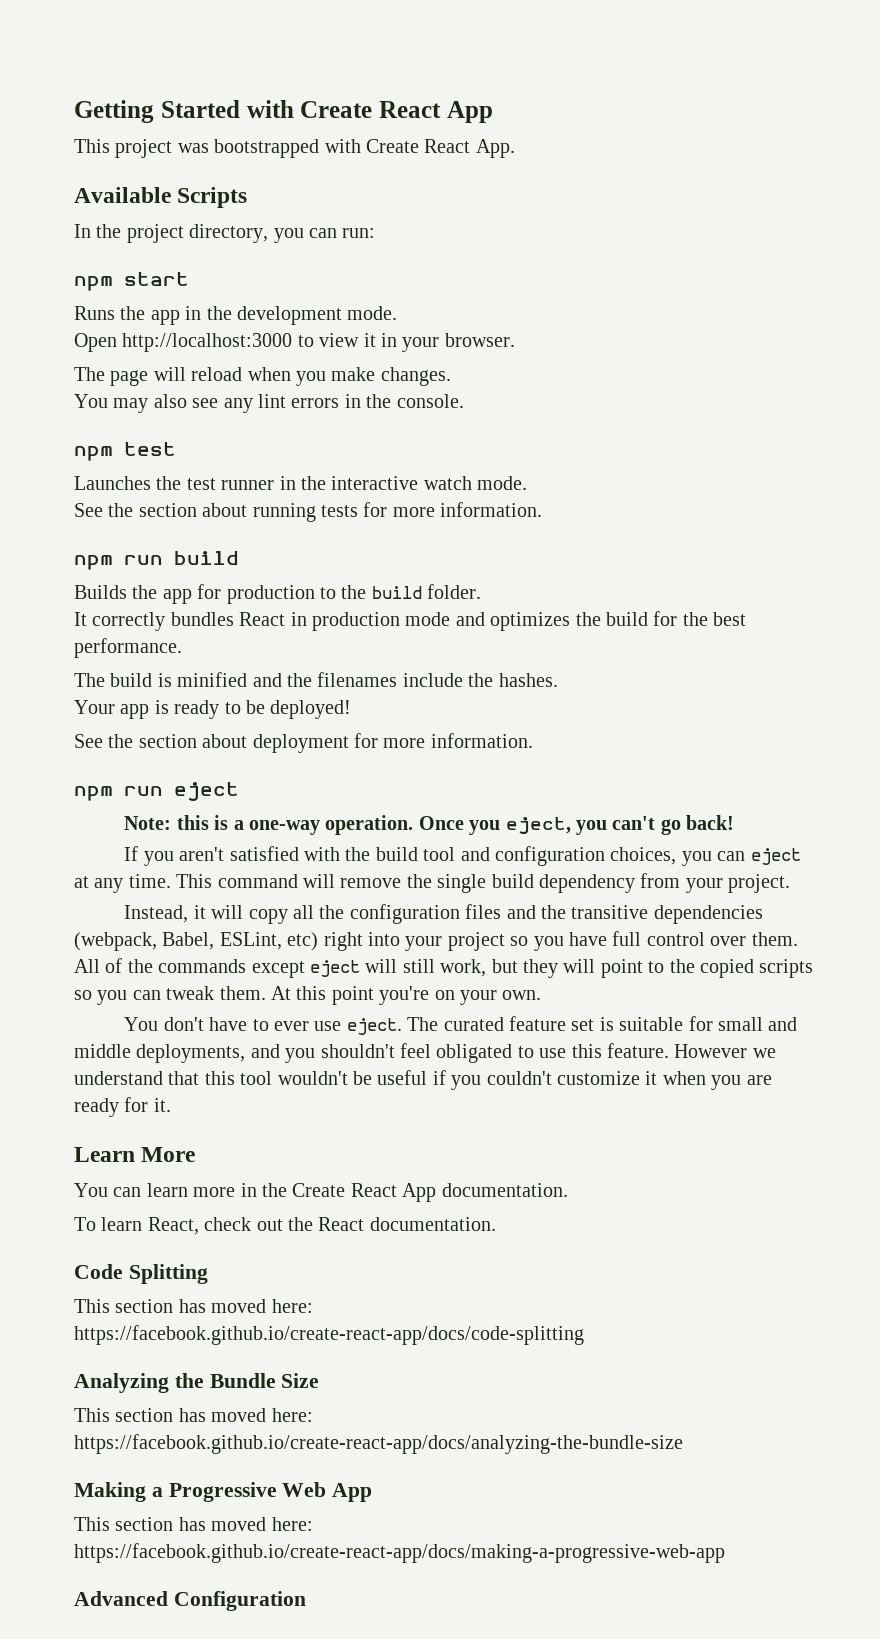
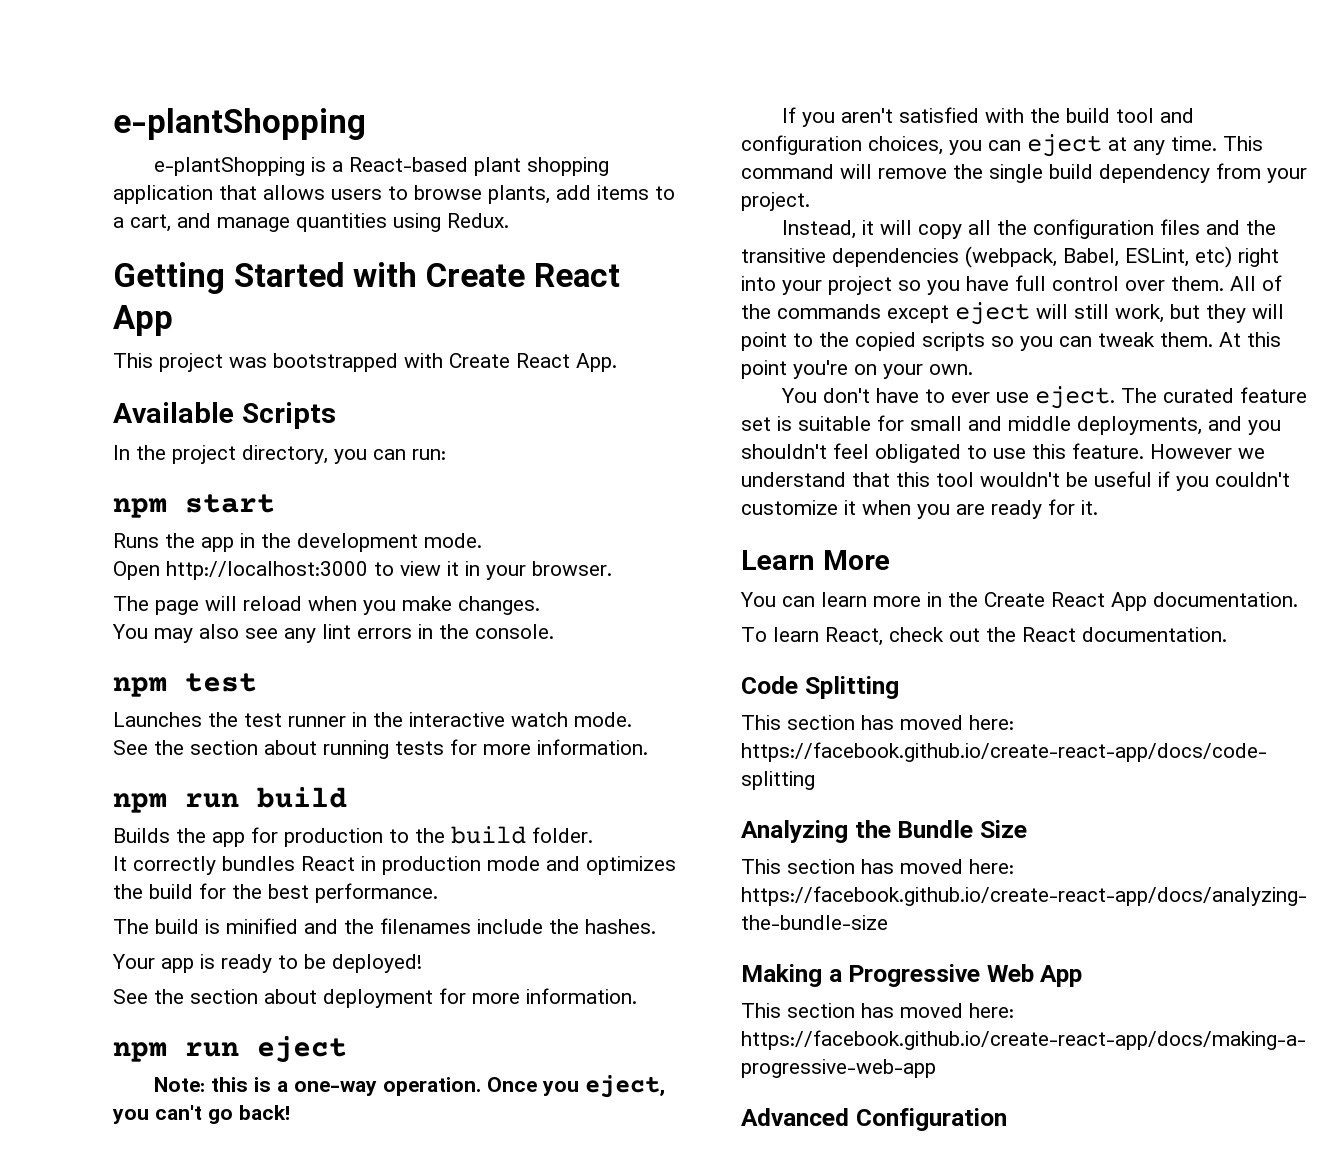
(74, 111) none -> [113,108,366,140] [154,157,610,176] [113,185,675,204] [113,213,509,232] e-plantShopping // e-plantShopping is a React-based plant shopping application that allows users to browse plants, add items to a cart, and manage quantities using Redux. //

